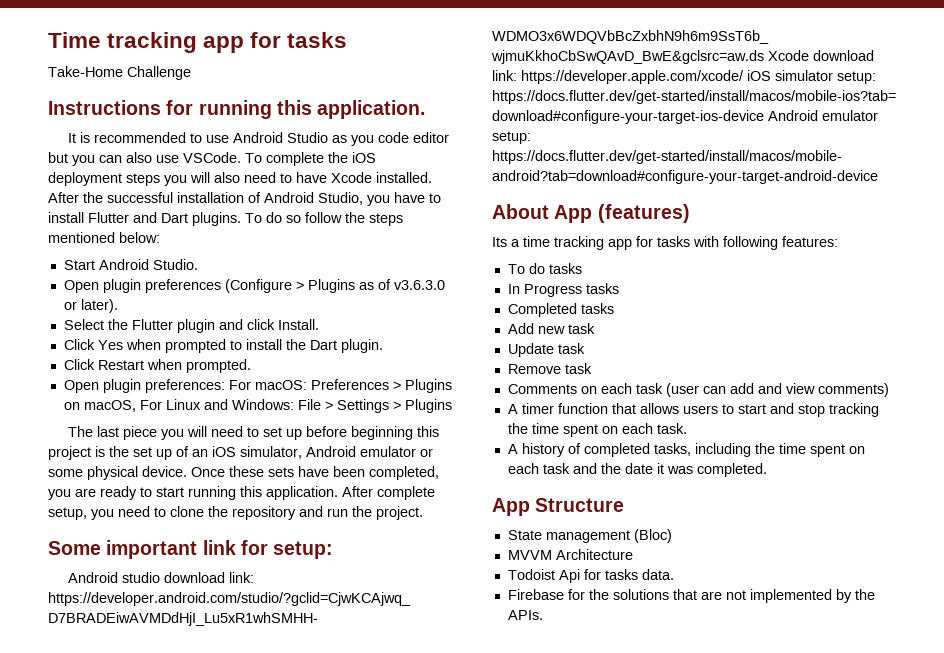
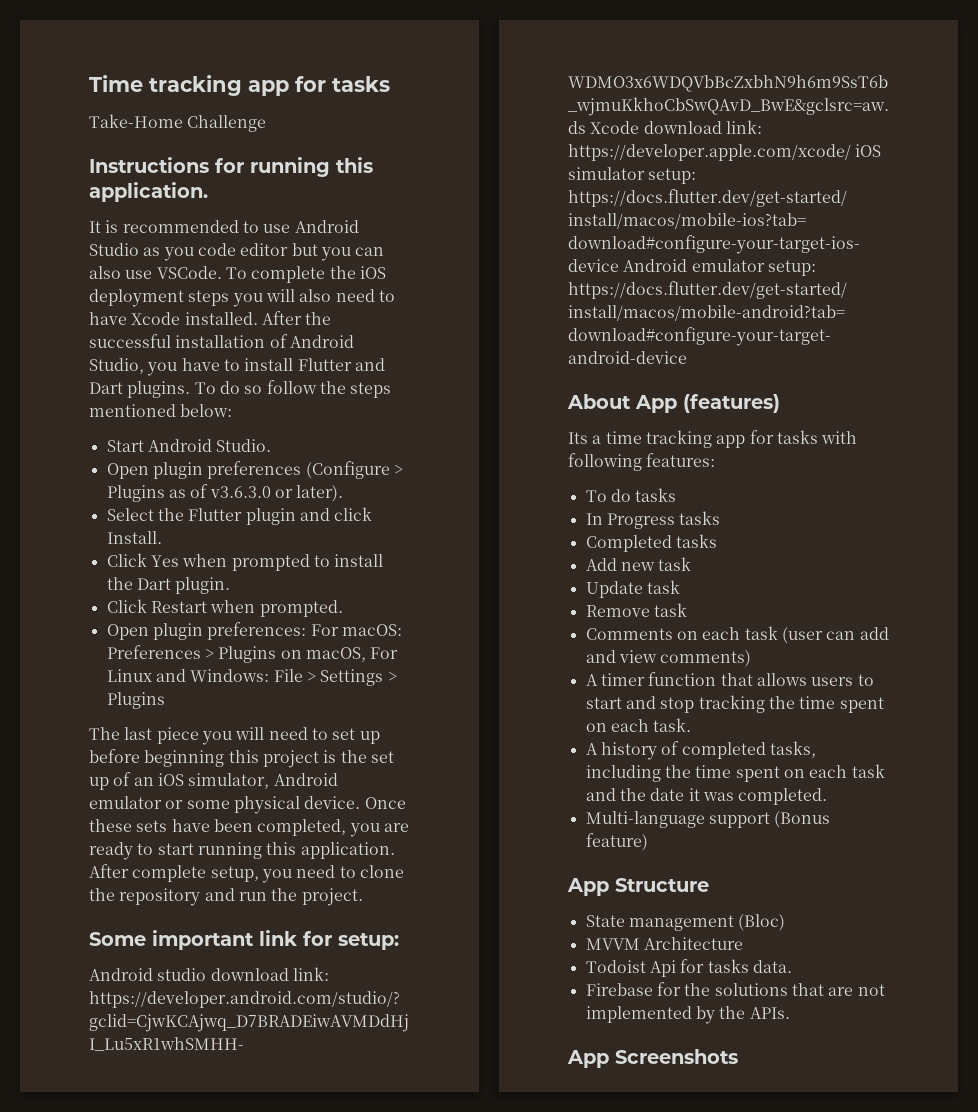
(767, 470) none -> [585,811,831,828] [585,833,648,851] // Multi-language support (Bonus feature)
(543, 615) none -> [567,1049,738,1068] // App Screenshots

